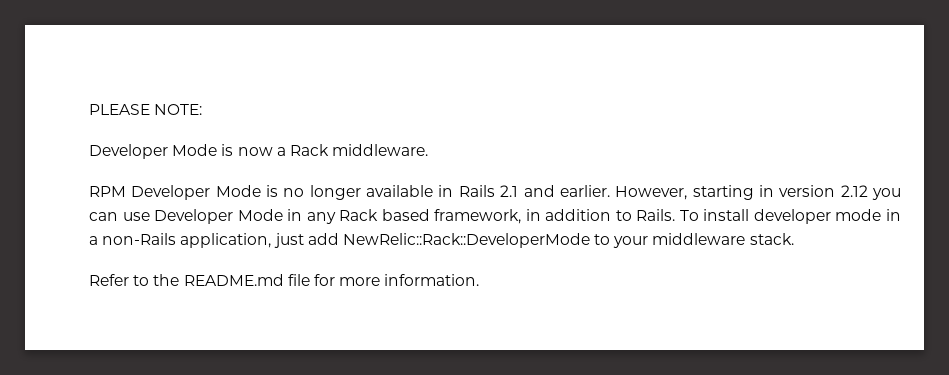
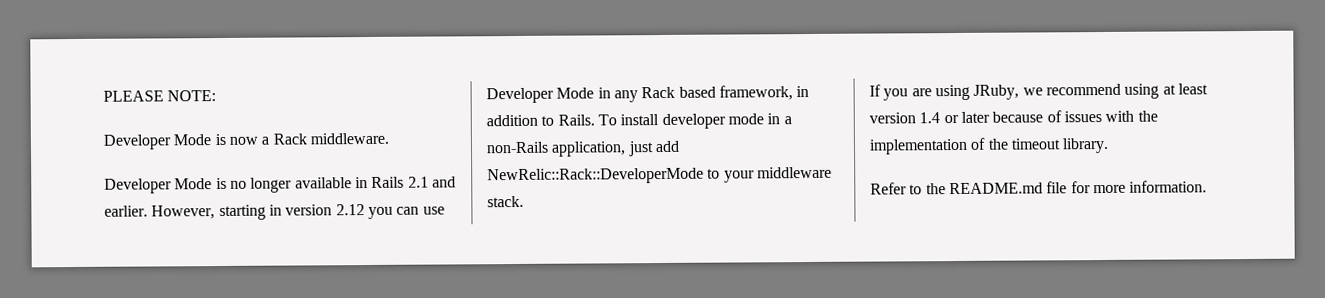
[89,186,126,197] RPM -> (389, 138) none
(794, 239) none -> [869,83,1208,101] [869,110,1158,124] [869,137,1110,155] // If you are using JRuby, we recommend using at least version 1.4 or later because of issues with the implementation of the timeout library.

